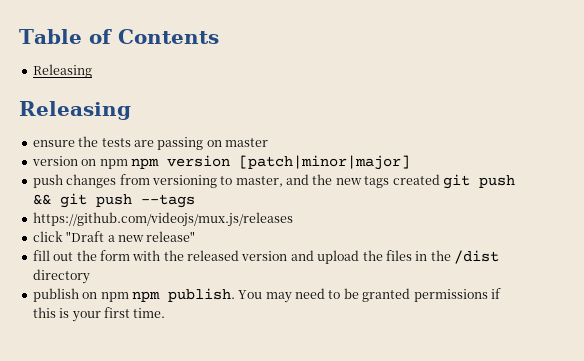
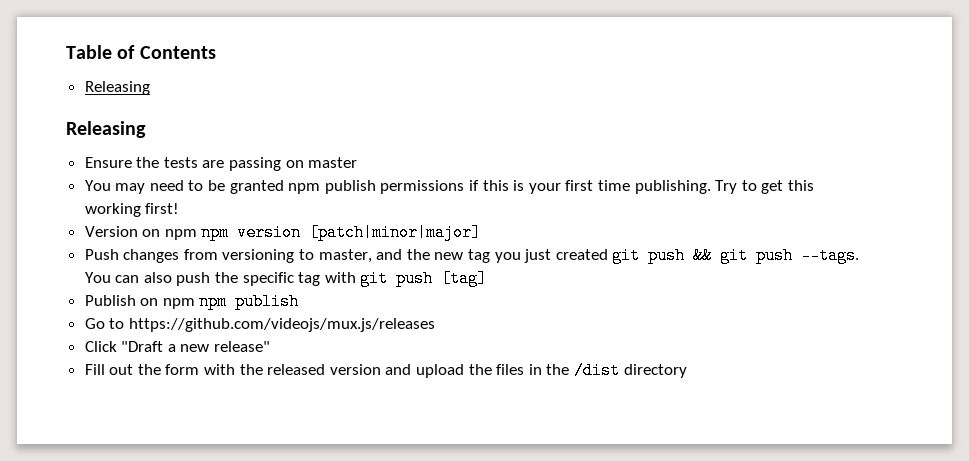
[32,140,75,147] ensure -> [84,157,132,168] Ensure
[31,156,78,166] version -> [84,180,814,194] [84,203,180,217] [84,226,138,237] You may need to be granted npm publish permissions if this is your first time publishing. Try to get this working first! // Version
[32,174,63,188] push -> [84,249,119,260] Push
[364,176,390,188] tags -> [468,249,552,263] tag you just
[140,194,195,208] --tags // -> [801,247,860,264] [84,270,488,287] [84,293,300,310] [84,318,125,329] --tags. You can also push the specific tag with git push [tag] // Publish on npm npm publish // Go to
[32,231,63,242] click -> [84,341,117,352] Click
[32,250,50,261] fill -> [84,364,105,375] Fill
[32,288,501,303] [32,307,166,322] // publish on npm npm publish. You may need to be granted permissions if this is your first time. -> (687, 371) none

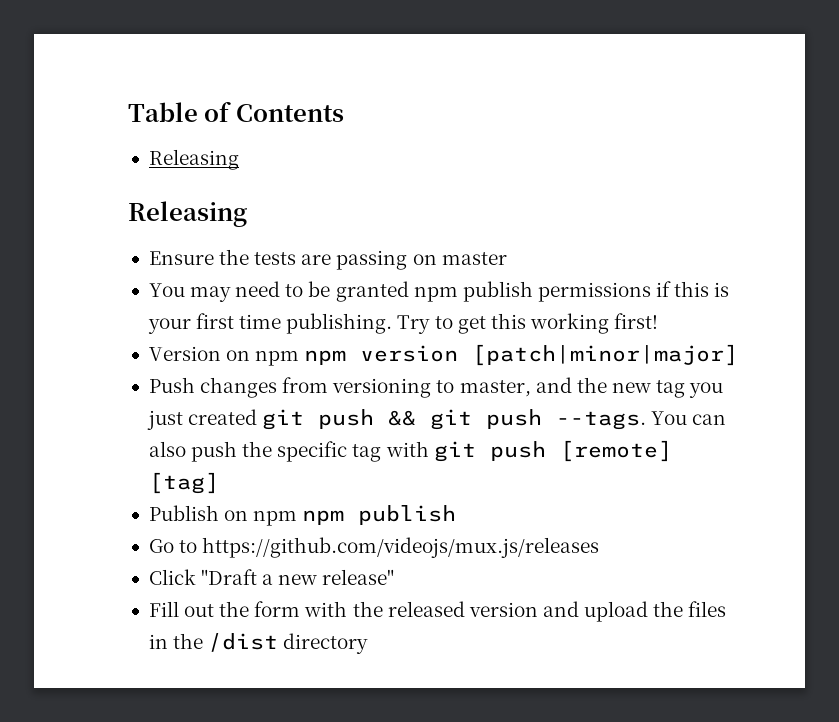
(434, 278) none -> [559,440,672,462] [remote]

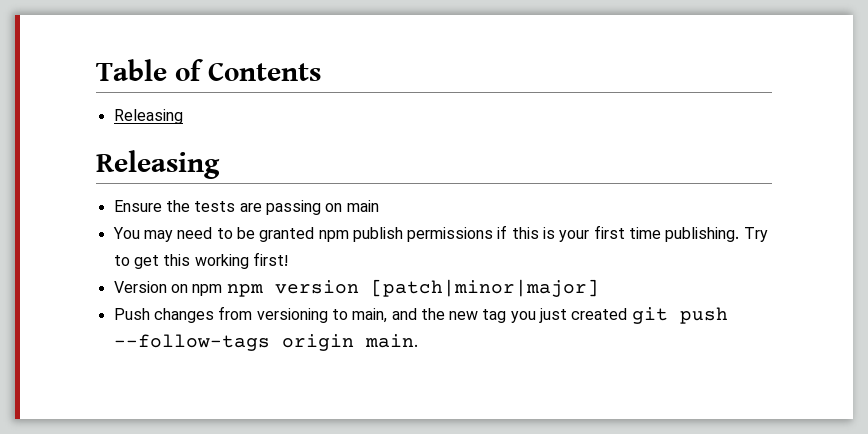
[441,252,507,265] master -> [346,200,379,212] main
[459,380,531,397] master, -> [352,308,388,323] main,
[388,409,727,430] [148,440,672,462] [148,472,219,494] [148,505,457,526] [148,537,600,558] [148,569,395,585] [148,601,727,622] [148,633,369,654] && git push --tags. You can also push the specific tag with git push [remote] [tag] // Publish on npm npm publish // Go to https://github.com/videojs/mux.js/releases // Click "Draft a new release" // Fill out the form with the released version and upload the files in the /dist directory -> [113,334,418,351] --follow-tags origin main.

